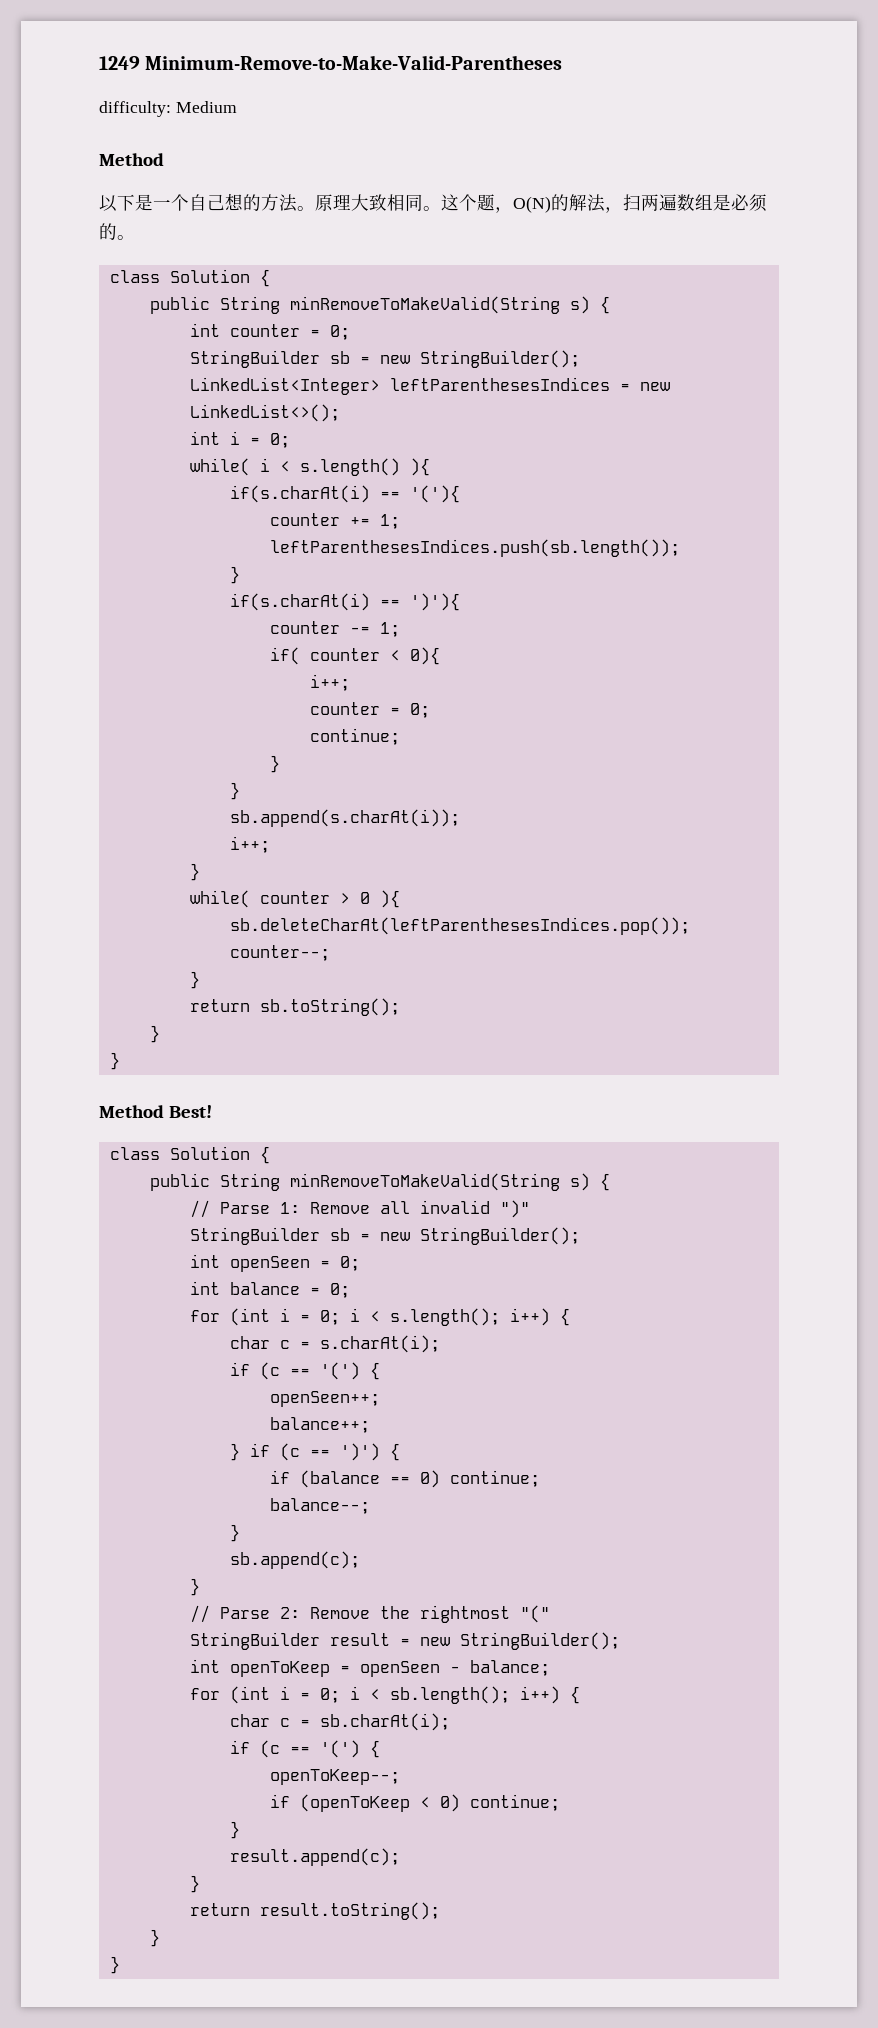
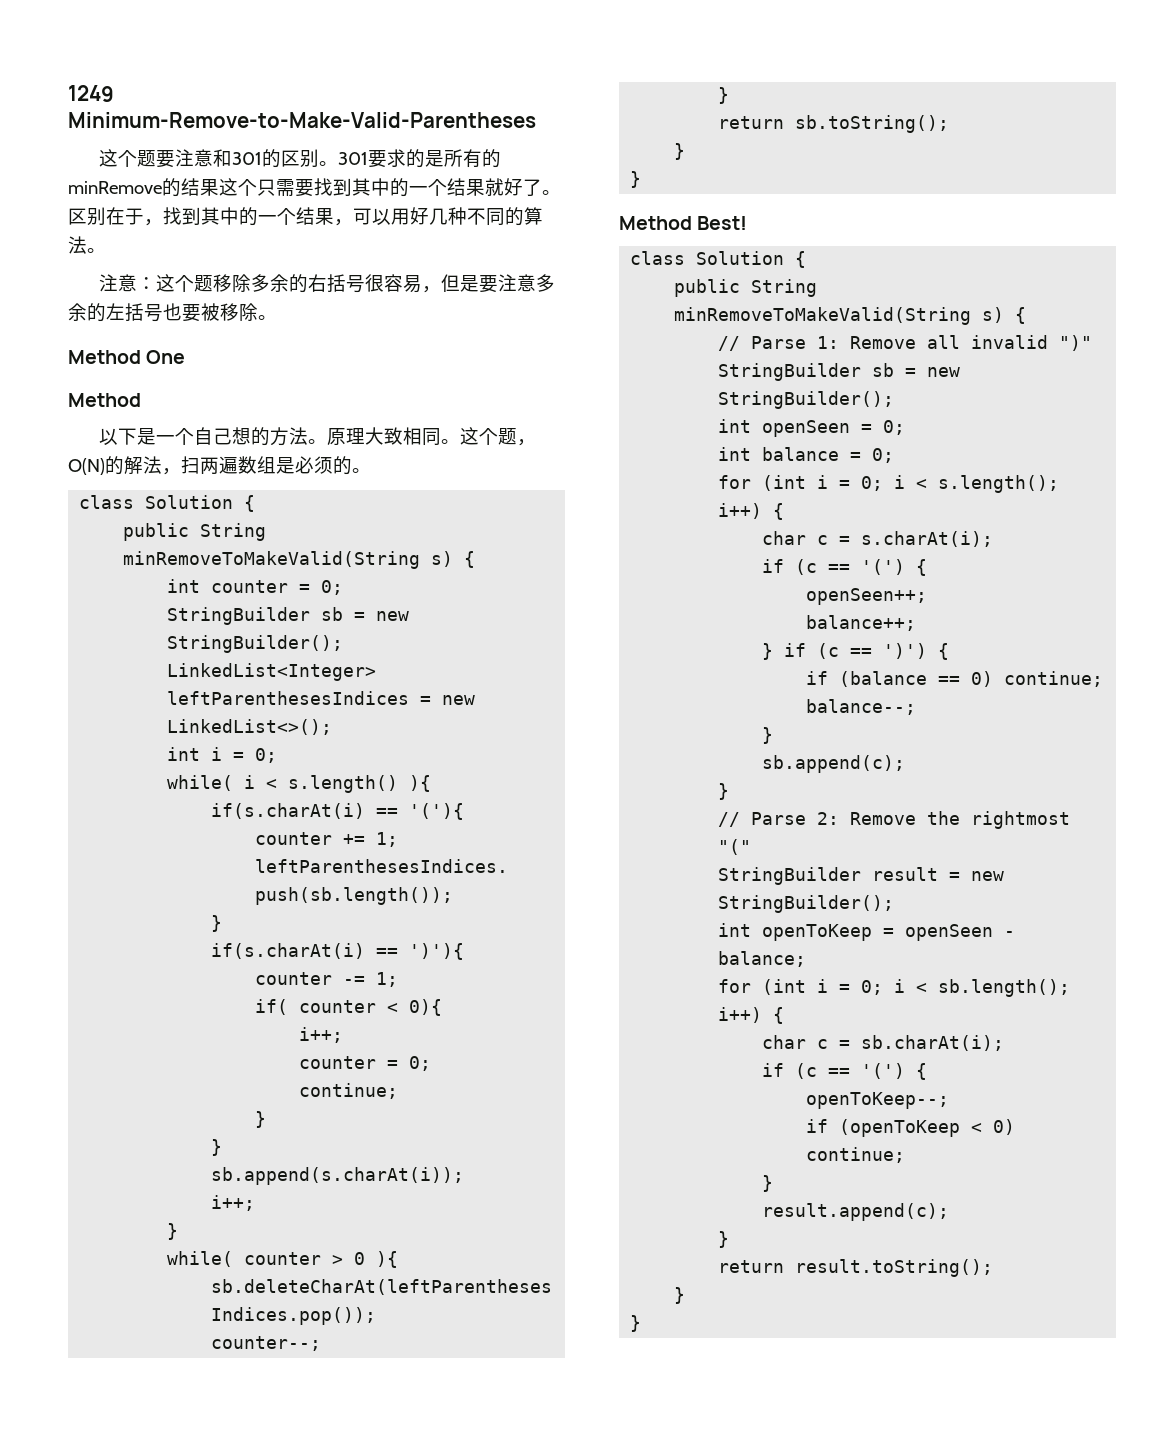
[99,101,237,117] difficulty: Medium -> [99,149,502,168] [68,178,561,197] [68,207,543,226] [68,236,106,254] [99,274,556,293] [68,303,277,322] [68,350,186,364] 这个题要注意和301的区别。301要求的是所有的minRemove的结果这个只需要找到其中的一个结果就好了。区别在于，找到其中的一个结果，可以用好几种不同的算法。 // 注意：这个题移除多余的右括号很容易，但是要注意多余的左括号也要被移除。 // Method One

